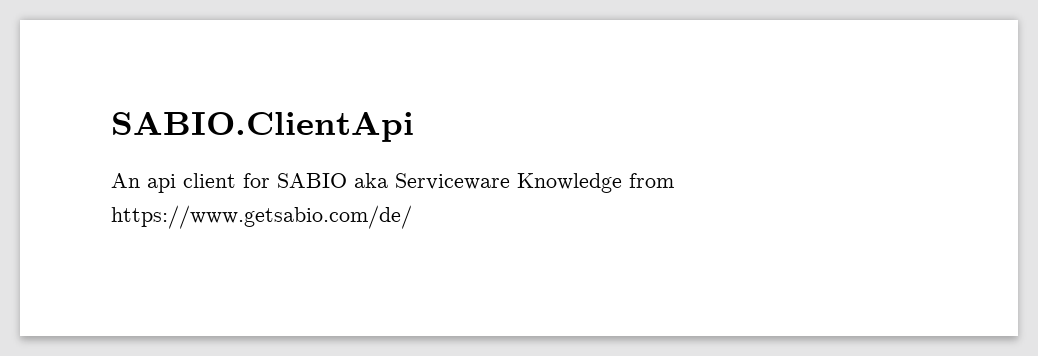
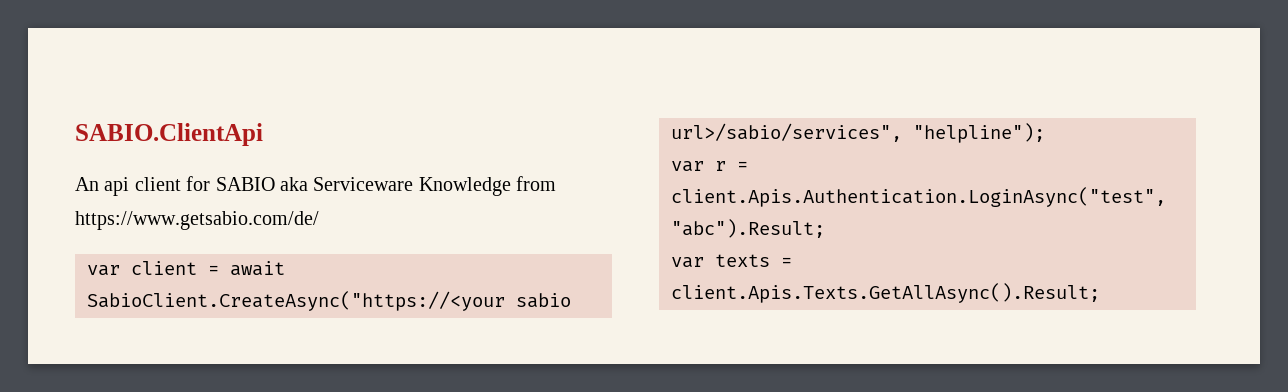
(412, 217) none -> [87,261,285,276] [87,291,571,311] [671,123,1045,143] [671,161,748,172] [671,187,1166,207] [671,219,825,238] [671,254,792,268] [671,283,1100,303] // var client = await SabioClient.CreateAsync("https://<your sabio url>/sabio/services", "helpline"); // var r = client.Apis.Authentication.LoginAsync("test", "abc").Result; // var texts = client.Apis.Texts.GetAllAsync().Result;

